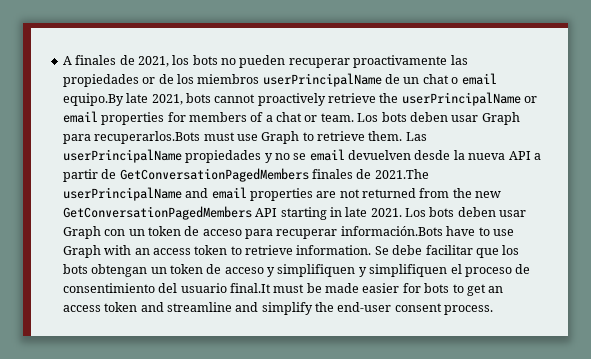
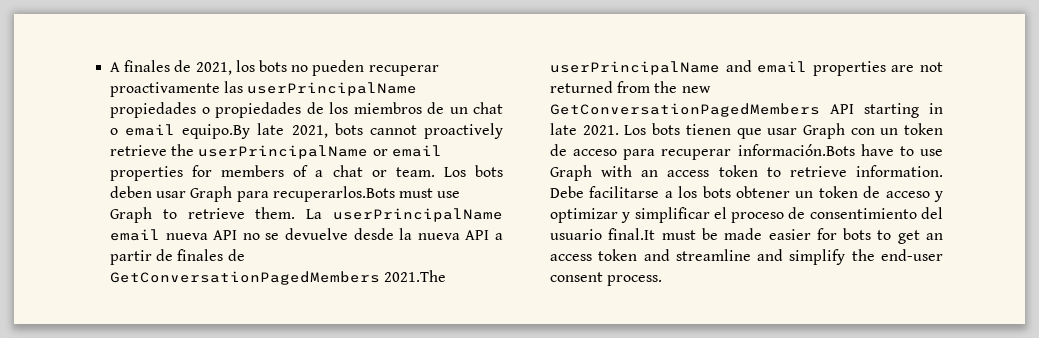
[62,74,156,87] propiedades or -> [247,82,418,96] [110,102,302,118] userPrincipalName propiedades o propiedades
[262,73,382,87] userPrincipalName -> (422, 108) none
[405,132,427,141] [62,149,411,163] Las userPrincipalName propiedades y no se email devuelven -> [306,208,503,222] [110,228,349,241] La userPrincipalName email nueva API no se devuelve
[119,168,372,182] GetConversationPagedMembers finales de -> [177,249,245,261] [110,271,381,285] finales de GetConversationPagedMembers
[457,207,496,217] deben -> [685,124,762,139] tienen que
[374,245,520,258] [62,264,148,277] Se debe facilitar que los bots obtengan -> [550,186,791,198] Debe facilitarse a los bots obtener
[277,264,448,277] simplifiquen y simplifiquen -> [550,207,710,223] optimizar y simplificar

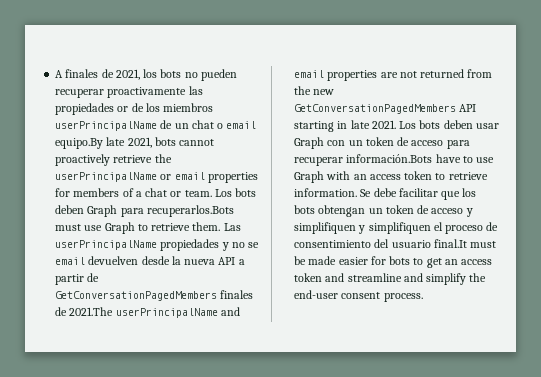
[247,82,418,96] [110,102,302,118] userPrincipalName propiedades o propiedades -> [55,103,129,115] propiedades or
(422, 108) none -> [55,121,158,131] userPrincipalName
[156,191,187,198] usar -> (85, 209) none
[306,208,503,222] [110,228,349,241] La userPrincipalName email nueva API no se devuelve -> [223,223,241,231] [55,239,260,251] [55,256,139,265] Las userPrincipalName propiedades y no se email devuelven
[177,249,245,261] [110,271,381,285] finales de GetConversationPagedMembers -> [55,290,254,301] [55,307,68,316] GetConversationPagedMembers finales de
[685,124,762,139] tienen que -> [443,120,473,129] deben
[550,186,791,198] Debe facilitarse a los bots obtener -> [360,188,477,200] [294,205,366,217] Se debe facilitar que los bots obtengan
[550,207,710,223] optimizar y simplificar -> [294,222,431,234] simplifiquen y simplifiquen

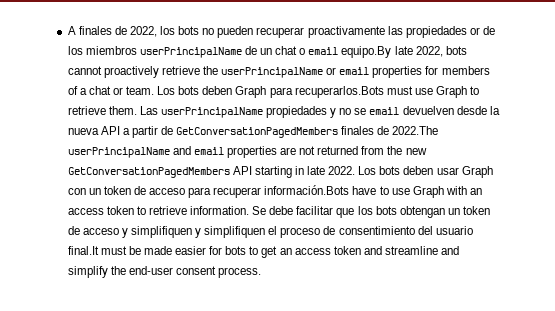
[115,69,140,80] 2021, -> [129,26,157,37] 2022,
[127,137,152,148] 2021, -> [415,46,443,57] 2022,
[69,307,114,316] 2021.The -> [392,126,439,135] 2022.The
[371,120,396,129] 2021. -> [328,166,356,175] 2022.

